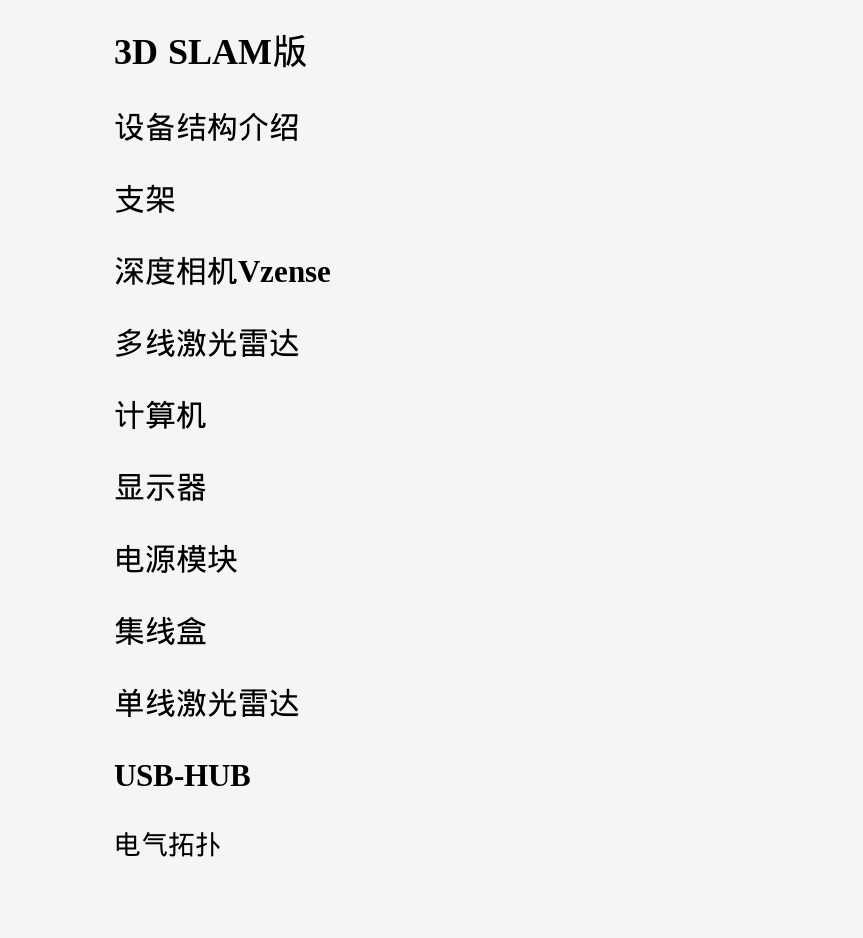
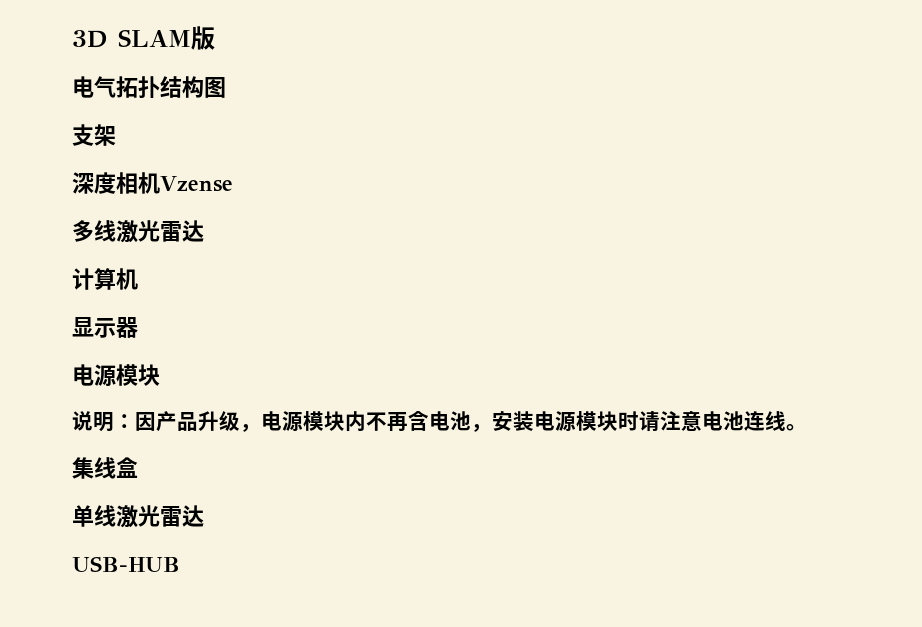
[114,112,300,141] 设备结构介绍 -> [72,76,226,98] 电气拓扑结构图
(238, 558) none -> [72,411,807,432] // 说明：因产品升级，电源模块内不再含电池，安装电源模块时请注意电池连线。
[114,831,222,857] // 电气拓扑 -> (180, 564) none

